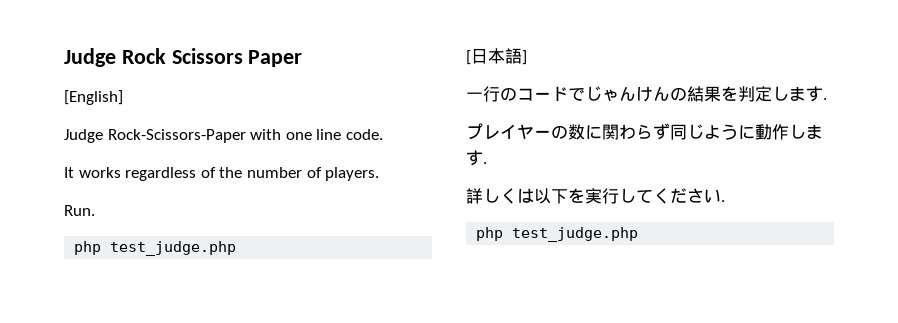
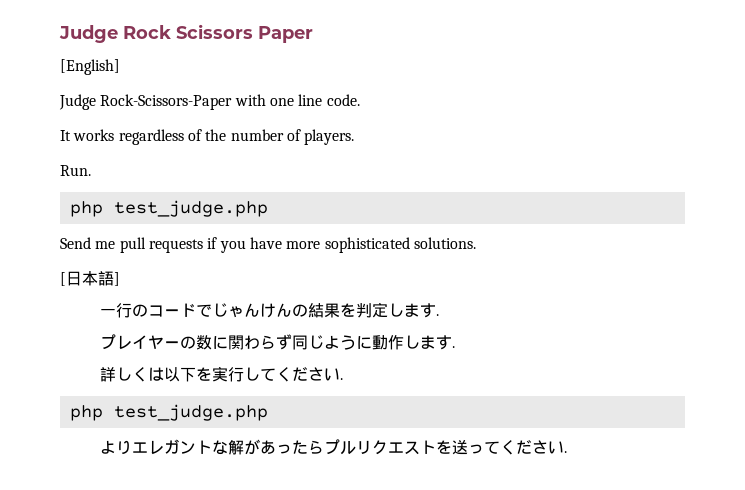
(237, 248) none -> [60,237,476,253] // Send me pull requests if you have more sophisticated solutions.
(639, 234) none -> [100,439,568,455] // よりエレガントな解があったらプルリクエストを送ってください.

